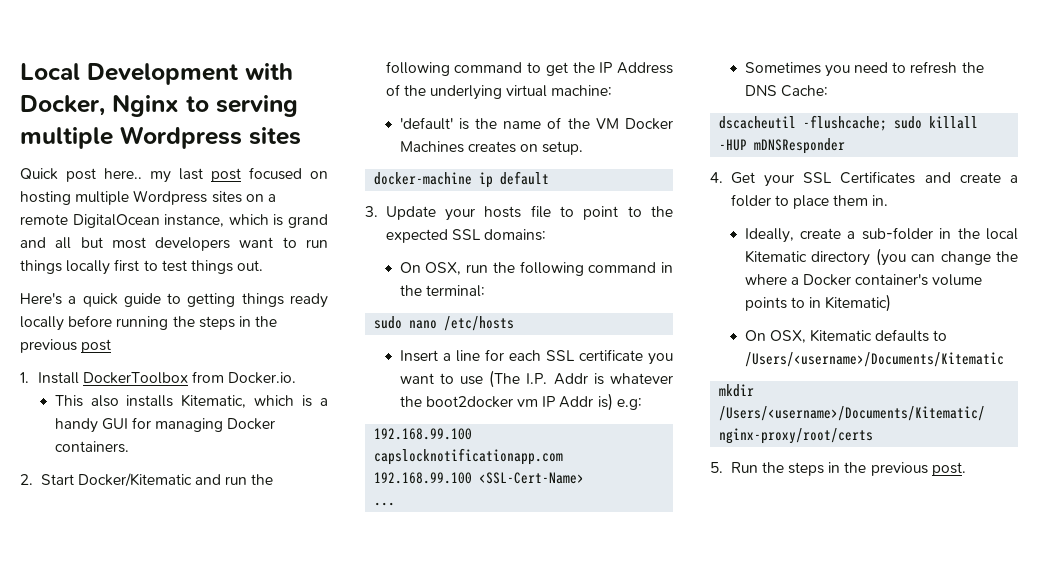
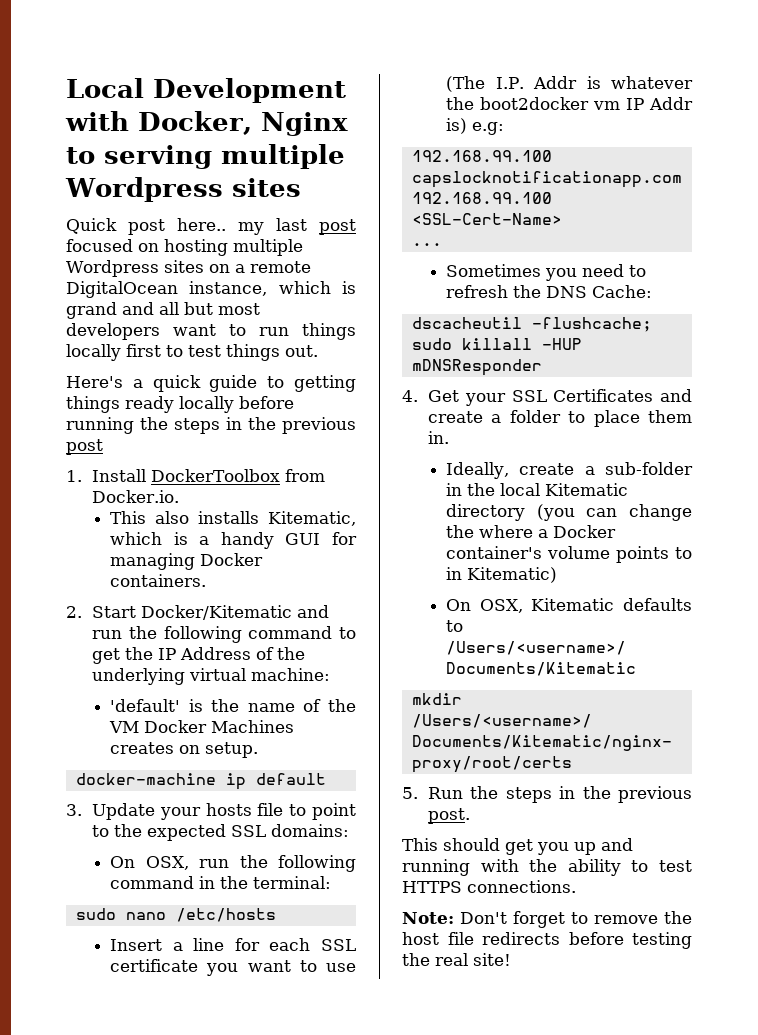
(966, 469) none -> [402,838,633,855] [402,859,692,876] [402,880,576,893] [402,911,692,928] [402,932,692,949] [402,953,511,966] // This should get you up and running with the ability to test HTTPS connections. // Note: Don't forget to remove the host file redirects before testing the real site!

